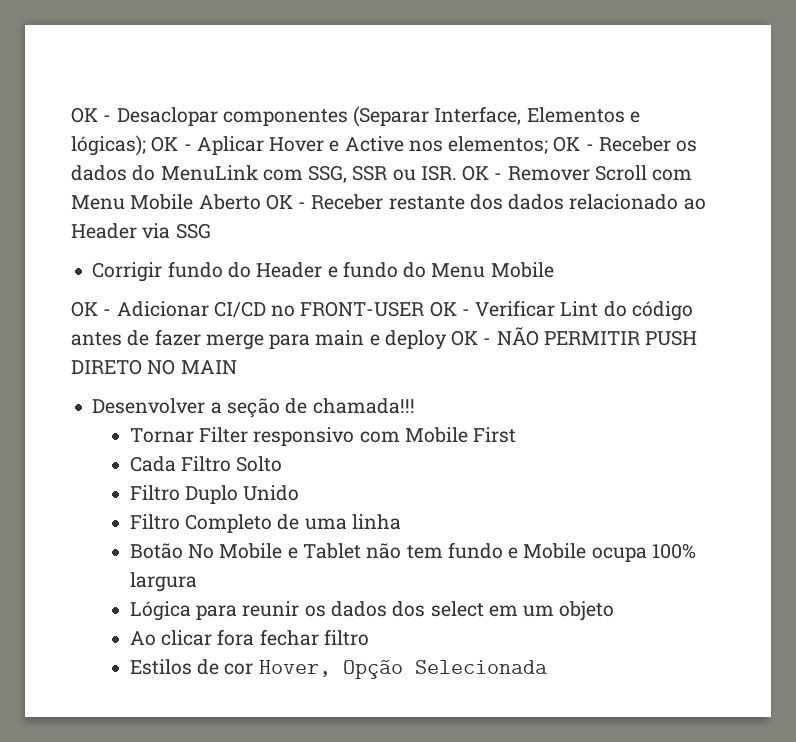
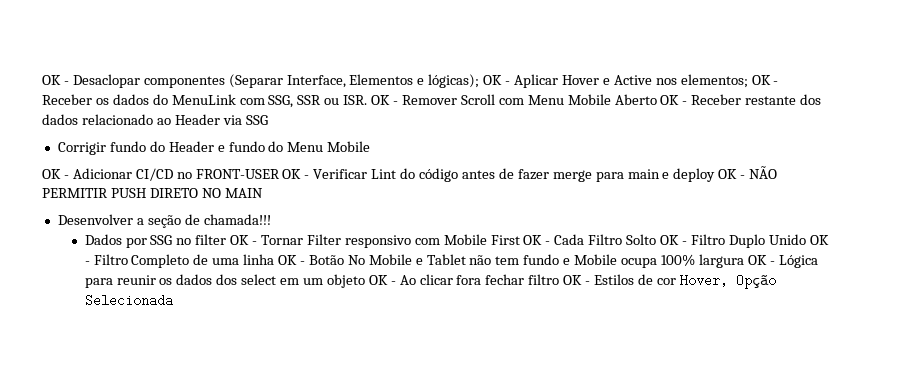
(415, 406) none -> [84,234,258,248] Dados por SSG no filter OK -
(517, 435) // -> [523,235,551,245] OK -
(283, 464) // -> [660,235,687,245] OK -
(300, 493) // -> [809,235,829,245] [84,261,90,265] OK -
(402, 522) // -> [278,255,305,265] OK -
(197, 582) // -> [747,255,775,265] OK -
(615, 611) // -> [368,275,396,285] OK -
(370, 637) // -> [563,275,591,285] OK -

